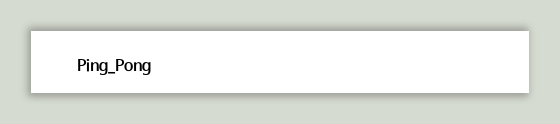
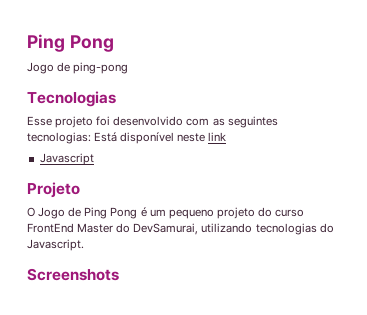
[77,59,151,75] Ping_Pong -> [27,34,114,52] [27,62,129,74] [27,91,116,107] [27,116,278,128] [27,132,227,144] [39,153,94,165] [27,182,80,198] [27,207,305,219] [27,223,334,235] [27,239,84,251] [27,268,119,281] Ping Pong // Jogo de ping-pong // Tecnologias // Esse projeto foi desenvolvido com as seguintes tecnologias: Está disponível neste link // Javascript // Projeto // O Jogo de Ping Pong é um pequeno projeto do curso FrontEnd Master do DevSamurai, utilizando tecnologias do Javascript. // Screenshots

